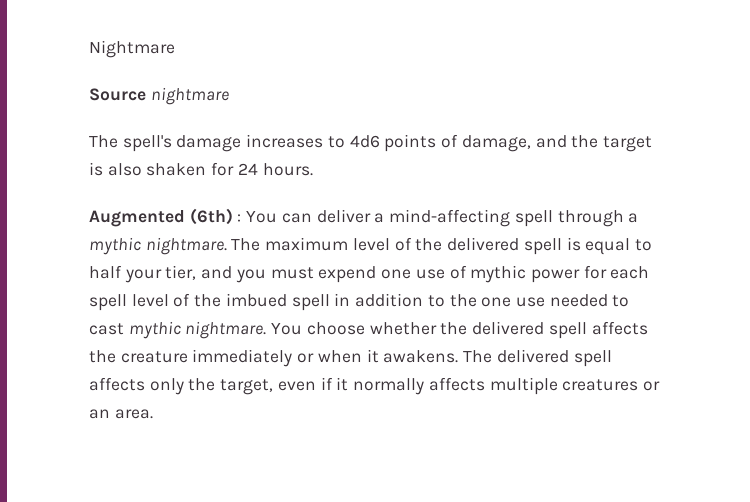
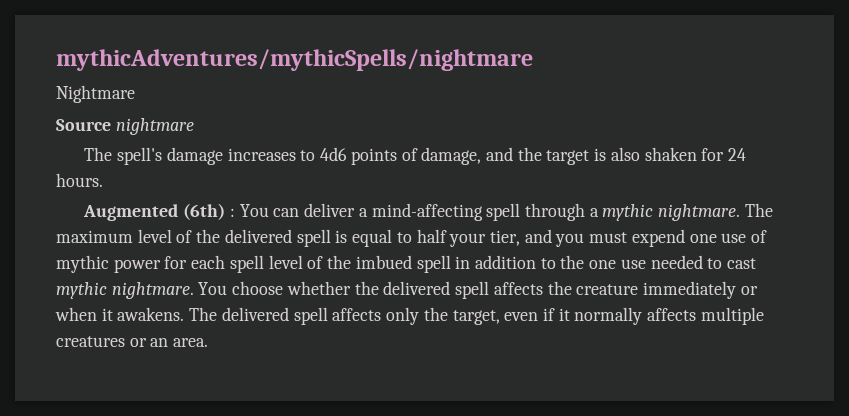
(89, 49) none -> [56,49,533,71] mythicAdventures/mythicSpells/nightmare //

